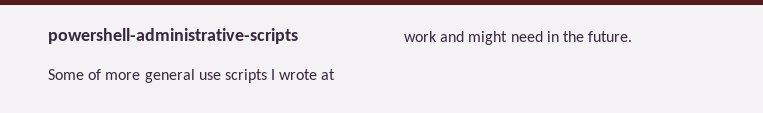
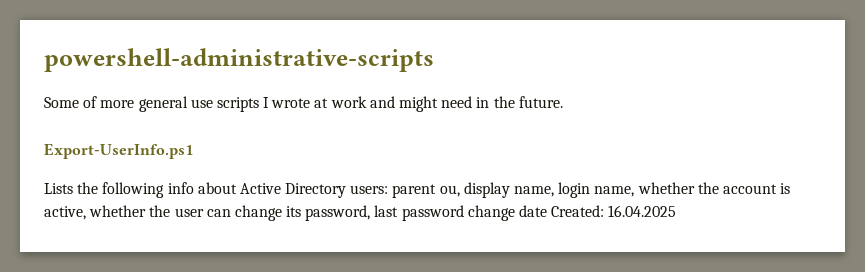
(633, 36) none -> [44,143,193,159] [44,182,791,198] [44,205,677,221] // Export-UserInfo.ps1 // Lists the following info about Active Directory users: parent ou, display name, login name, whether the account is active, whether the user can change its password, last password change date Created: 16.04.2025

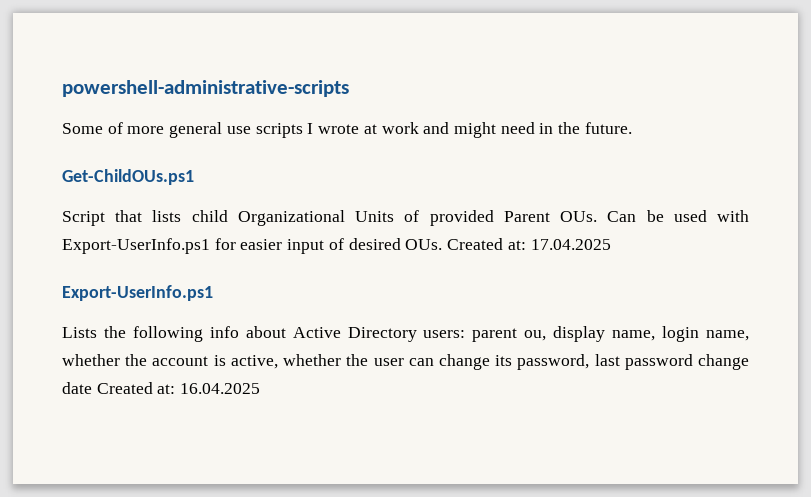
(563, 102) none -> [62,169,194,185] [62,210,750,226] [62,238,611,254] // Get-ChildOUs.ps1 // Script that lists child Organizational Units of provided Parent OUs. Can be used with Export-UserInfo.ps1 for easier input of desired OUs. Created at: 17.04.2025
[551,205,605,217] Created: -> [96,382,176,394] Created at:

